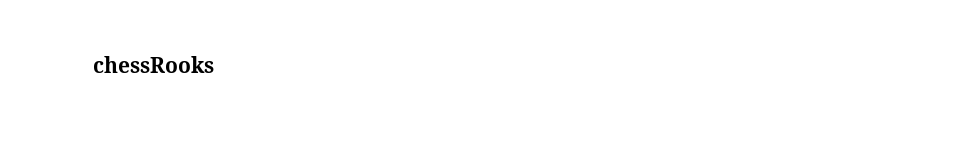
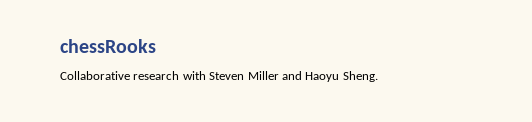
(214, 64) none -> [60,71,378,82] // Collaborative research with Steven Miller and Haoyu Sheng.

